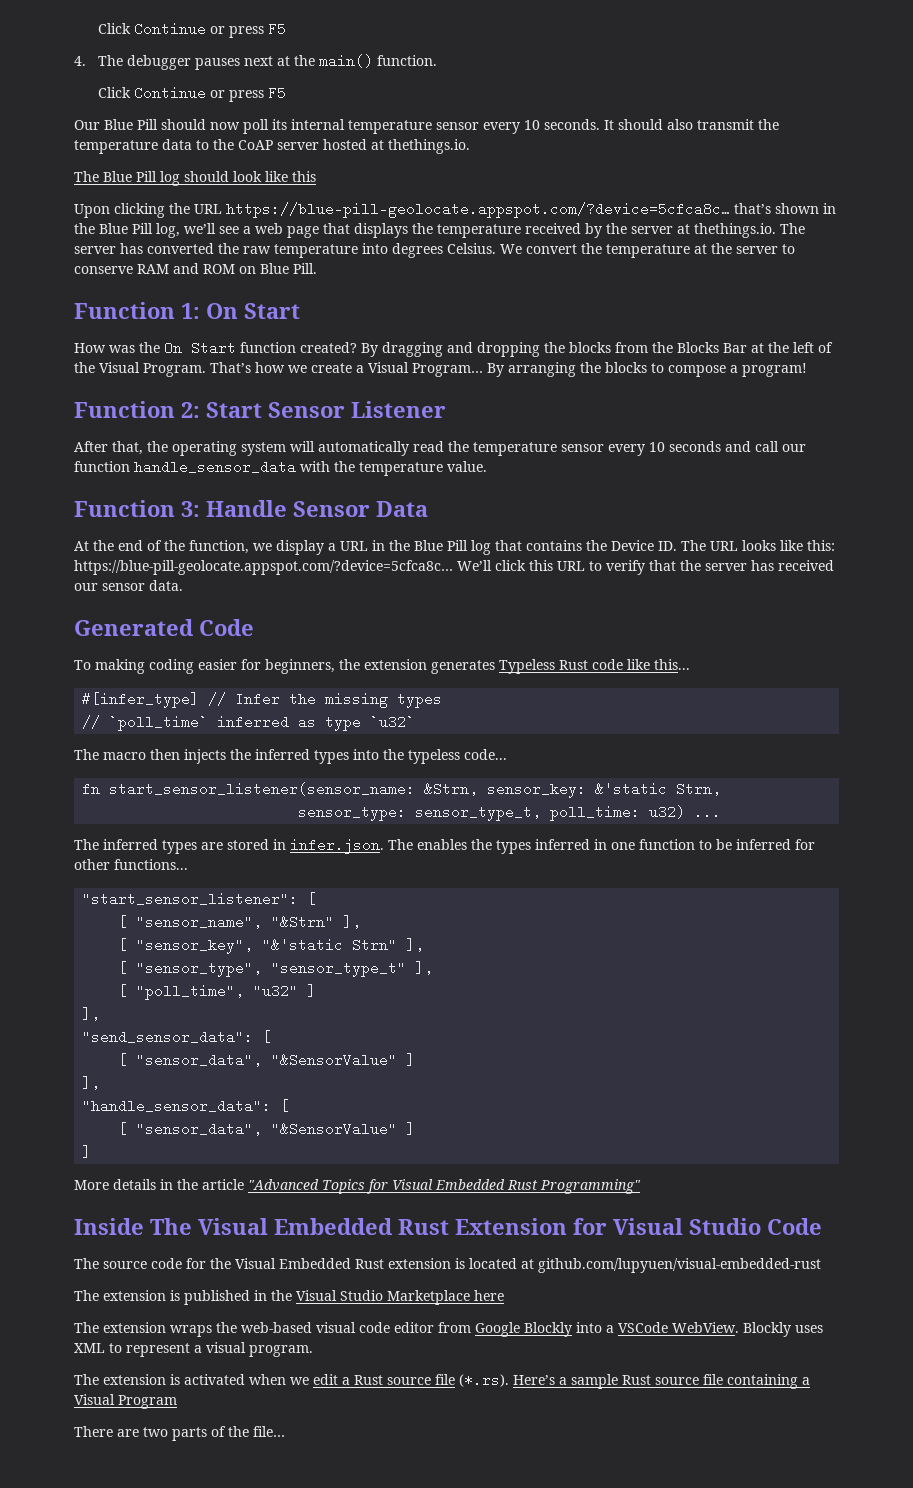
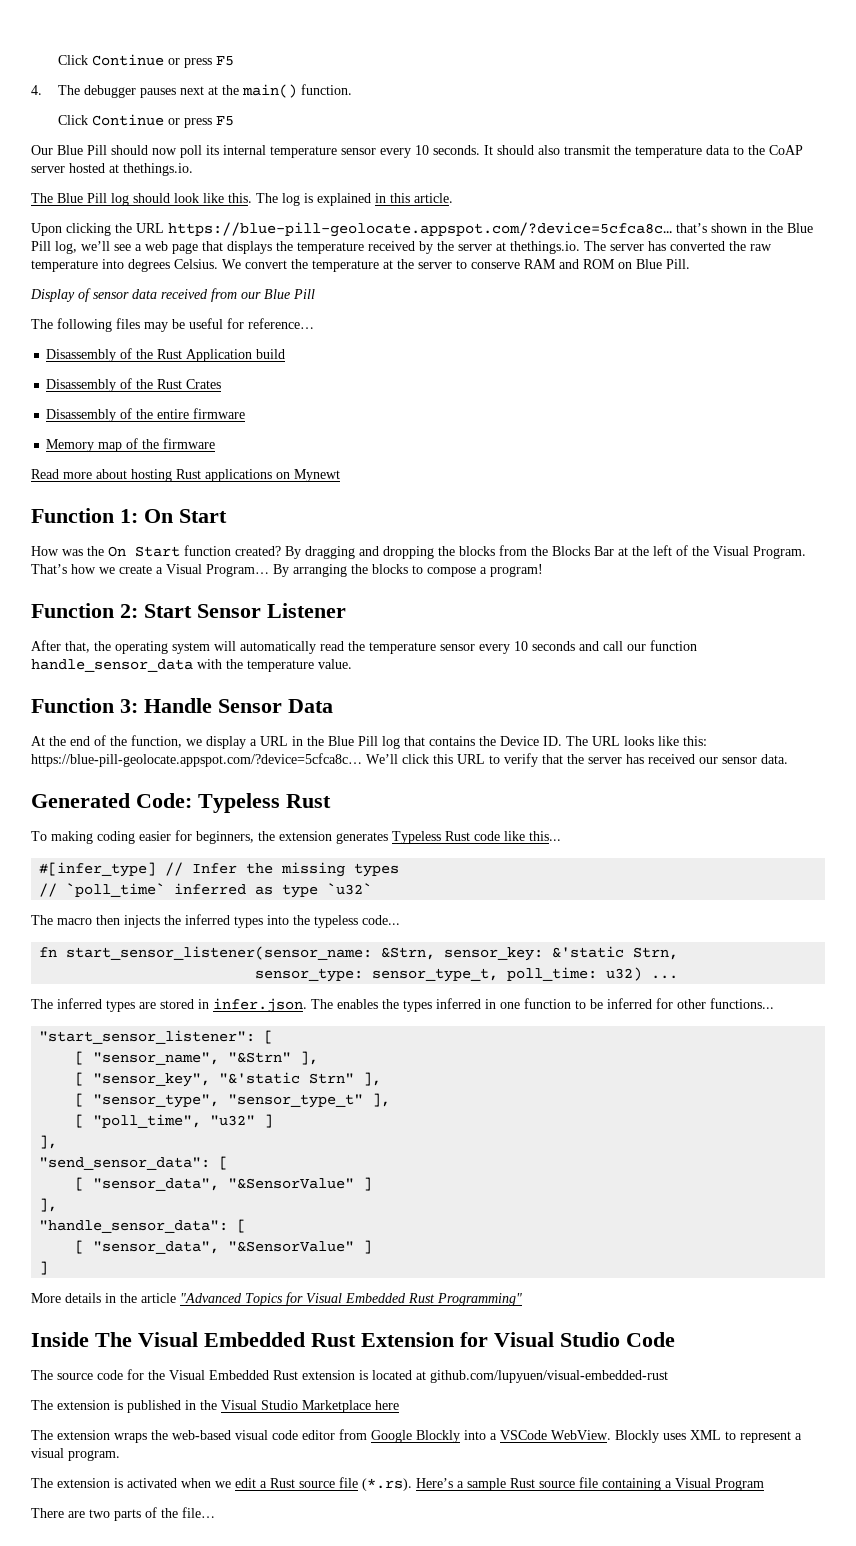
[292,171,316,182] this -> [228,193,453,206] this. The log is explained in this article.
(317, 268) none -> [30,288,315,302] [31,318,314,332] [46,348,286,362] [46,378,222,392] [46,408,246,422] [46,438,216,452] [31,469,340,482] // Display of sensor data received from our Blue Pill // The following files may be useful for reference… // Disassembly of the Rust Application build // Disassembly of the Rust Crates // Disassembly of the entire firmware // Memory map of the firmware // Read more about hosting Rust applications on Mynewt
[199,619,254,636] Code -> [136,793,331,813] Code: Typeless Rust

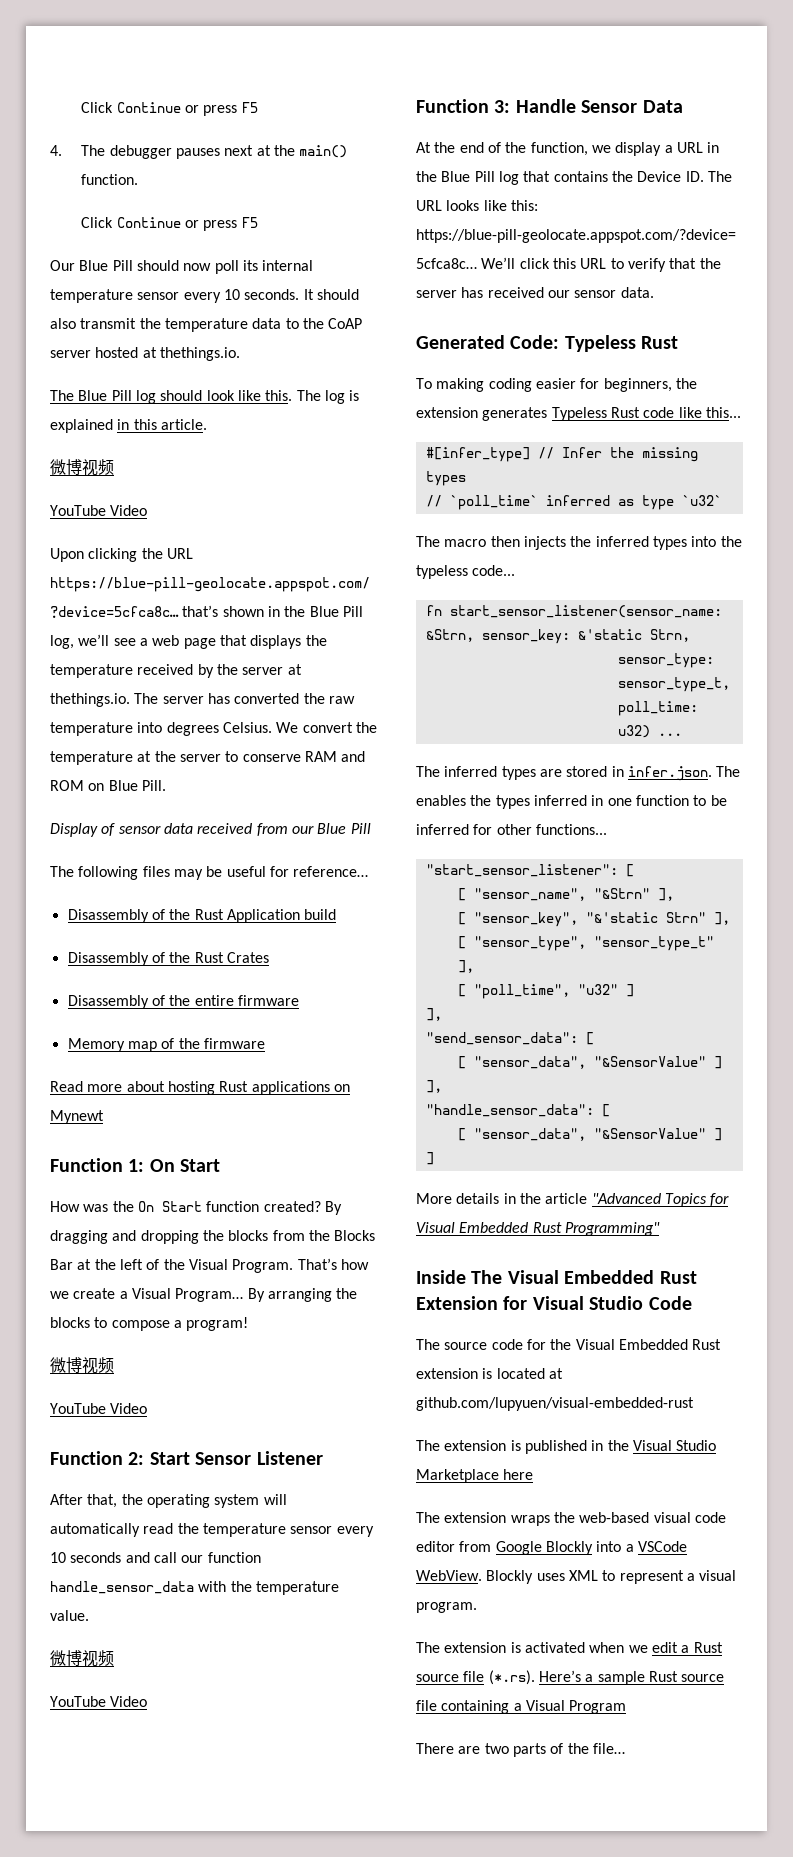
(453, 198) none -> [50,459,114,476] [50,505,148,516] // 微博视频 // YouTube Video
(543, 570) none -> [50,1357,114,1374] [50,1403,148,1414] // 微博视频 // YouTube Video
(352, 664) none -> [50,1650,114,1667] [50,1696,148,1707] // 微博视频 // YouTube Video

